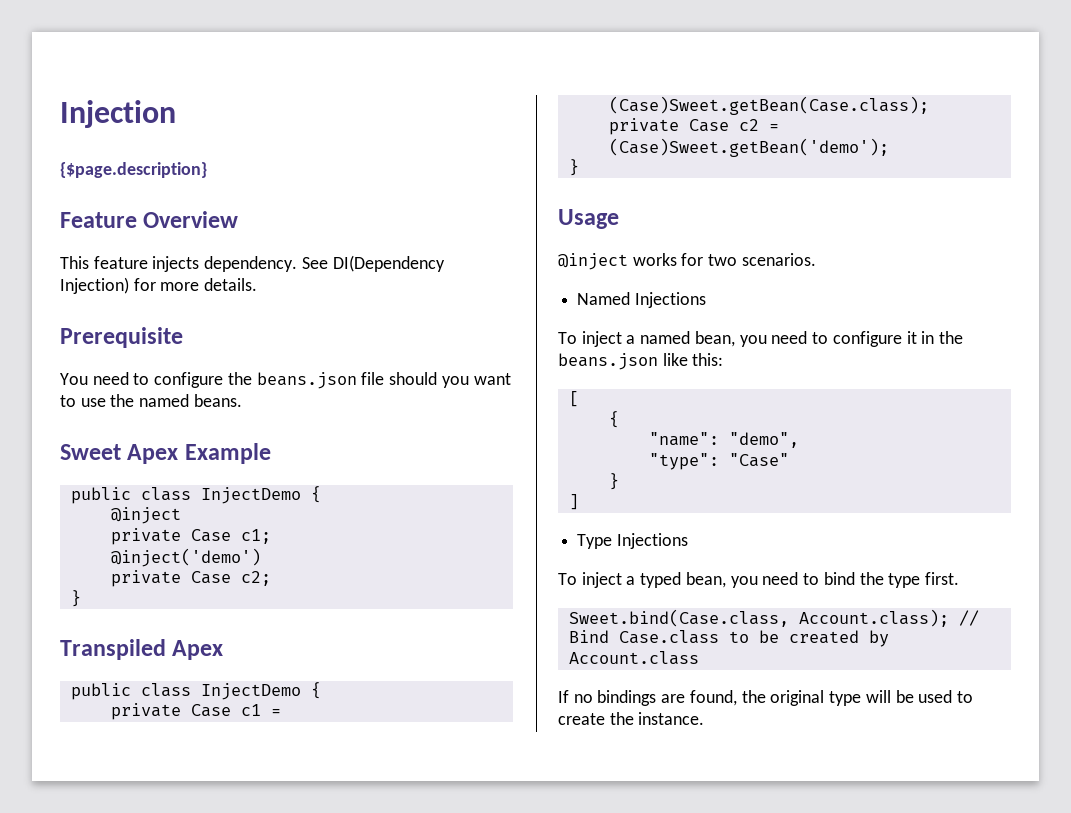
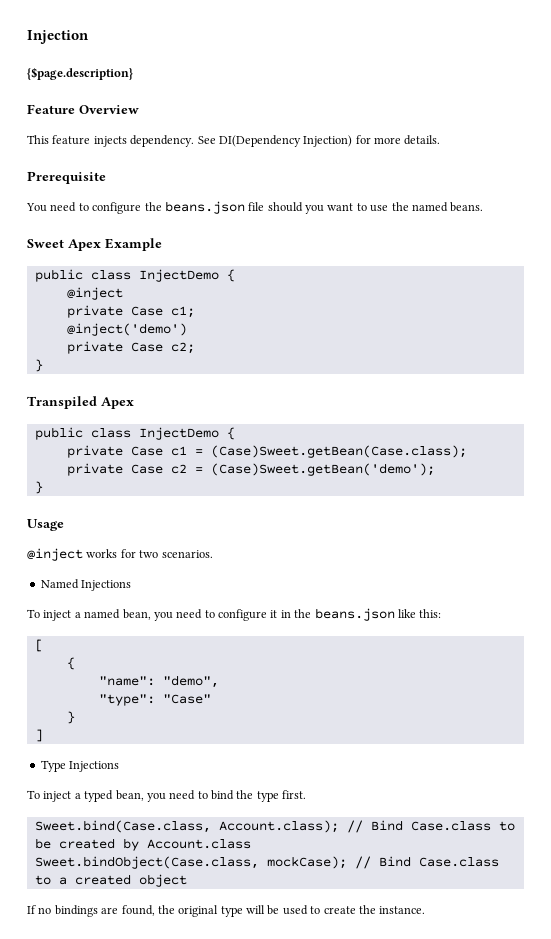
(699, 658) none -> [34,856,499,869] [34,874,187,887] // Sweet.bindObject(Case.class, mockCase); // Bind Case.class to a created object

